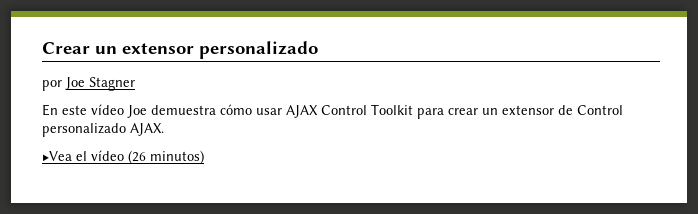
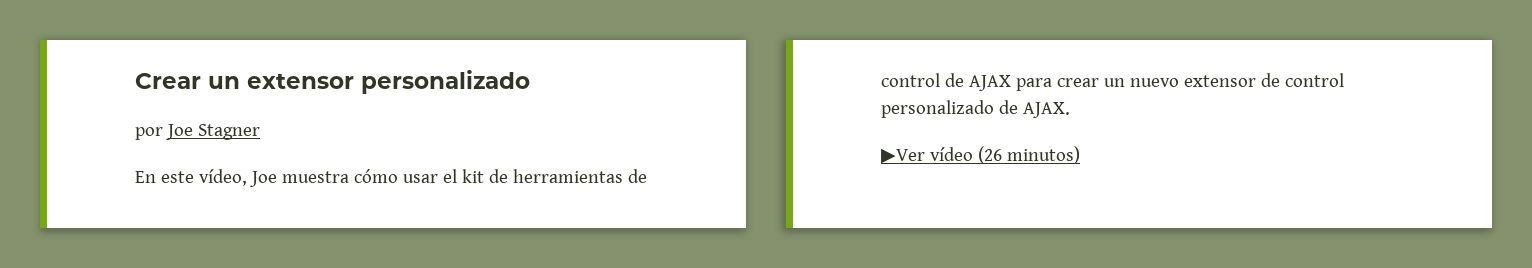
[91,104,413,118] vídeo Joe demuestra cómo usar AJAX Control Toolkit -> [198,169,647,187] [881,73,1011,91] vídeo, Joe muestra cómo usar el kit de herramientas de control de AJAX
(498, 111) none -> [1129,78,1179,87] nuevo
[577,105,623,115] [42,123,126,137] Control personalizado -> [1284,73,1344,87] [881,100,1018,118] control personalizado de
[42,151,87,162] ▶Vea el -> [881,148,925,164] ▶Ver

